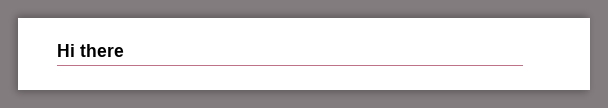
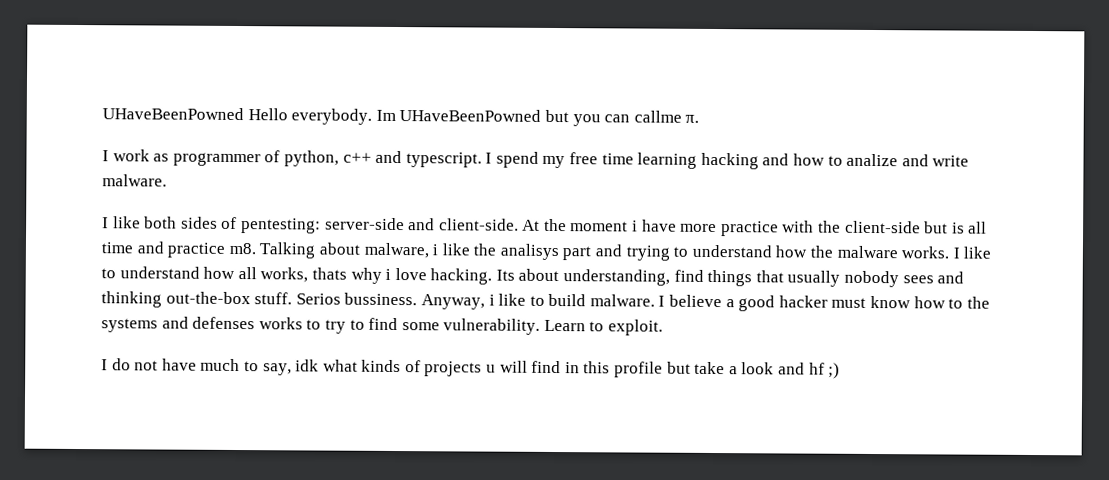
[57,44,124,57] Hi there -> [102,107,700,127] [102,149,970,170] [102,174,167,187] [102,216,988,237] [101,241,992,261] [101,266,965,288] [101,291,990,312] [101,316,664,336] [101,358,841,379] UHaveBeenPowned Hello everybody. Im UHaveBeenPowned but you can callme π. // I work as programmer of python, c++ and typescript. I spend my free time learning hacking and how to analize and write malware. // I like both sides of pentesting: server-side and client-side. At the moment i have more practice with the client-side but is all time and practice m8. Talking about malware, i like the analisys part and trying to understand how the malware works. I like to understand how all works, thats why i love hacking. Its about understanding, find things that usually nobody sees and thinking out-the-box stuff. Serios bussiness. Anyway, i like to build malware. I believe a good hacker must know how to the systems and defenses works to try to find some vulnerability. Learn to exploit. // I do not have much to say, idk what kinds of projects u will find in this profile but take a look and hf ;)

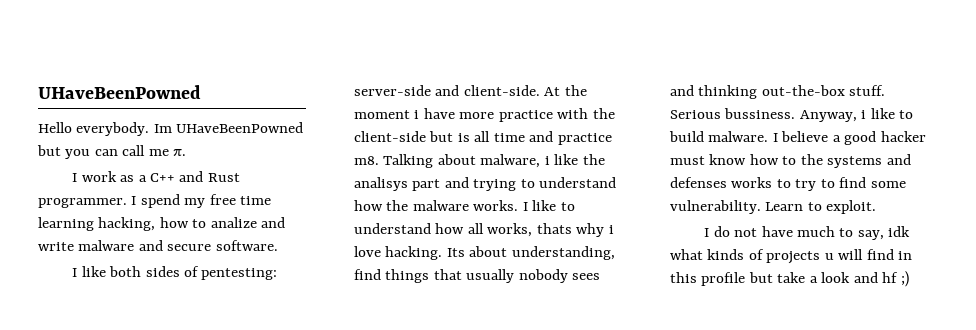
[102,107,244,121] UHaveBeenPowned -> [38,85,201,99] UHaveBeenPowned //
[633,110,682,123] callme -> [122,145,169,156] call me
[172,150,482,168] programmer of python, c++ and typescript. -> [138,171,240,182] [38,198,127,208] a C++ and Rust programmer.
[700,152,790,170] hacking and -> [98,217,156,231] hacking,
[102,174,167,187] malware. -> [78,240,278,251] malware and secure software.
[295,293,341,305] Serios -> [670,110,721,119] Serious

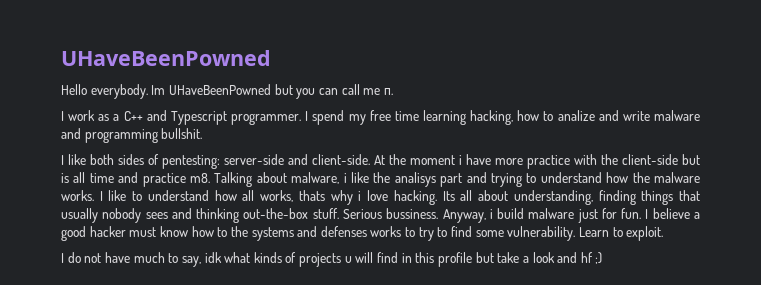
[207,173,240,182] Rust -> [170,111,227,125] Typescript
[167,240,278,251] secure software. -> [84,128,203,143] programming bullshit.
(465, 252) none -> [460,190,473,201] all
[354,269,381,280] find -> [598,190,636,205] finding
[870,108,914,119] [669,131,769,142] like to build malware. -> [497,208,642,223] build malware just for fun.

